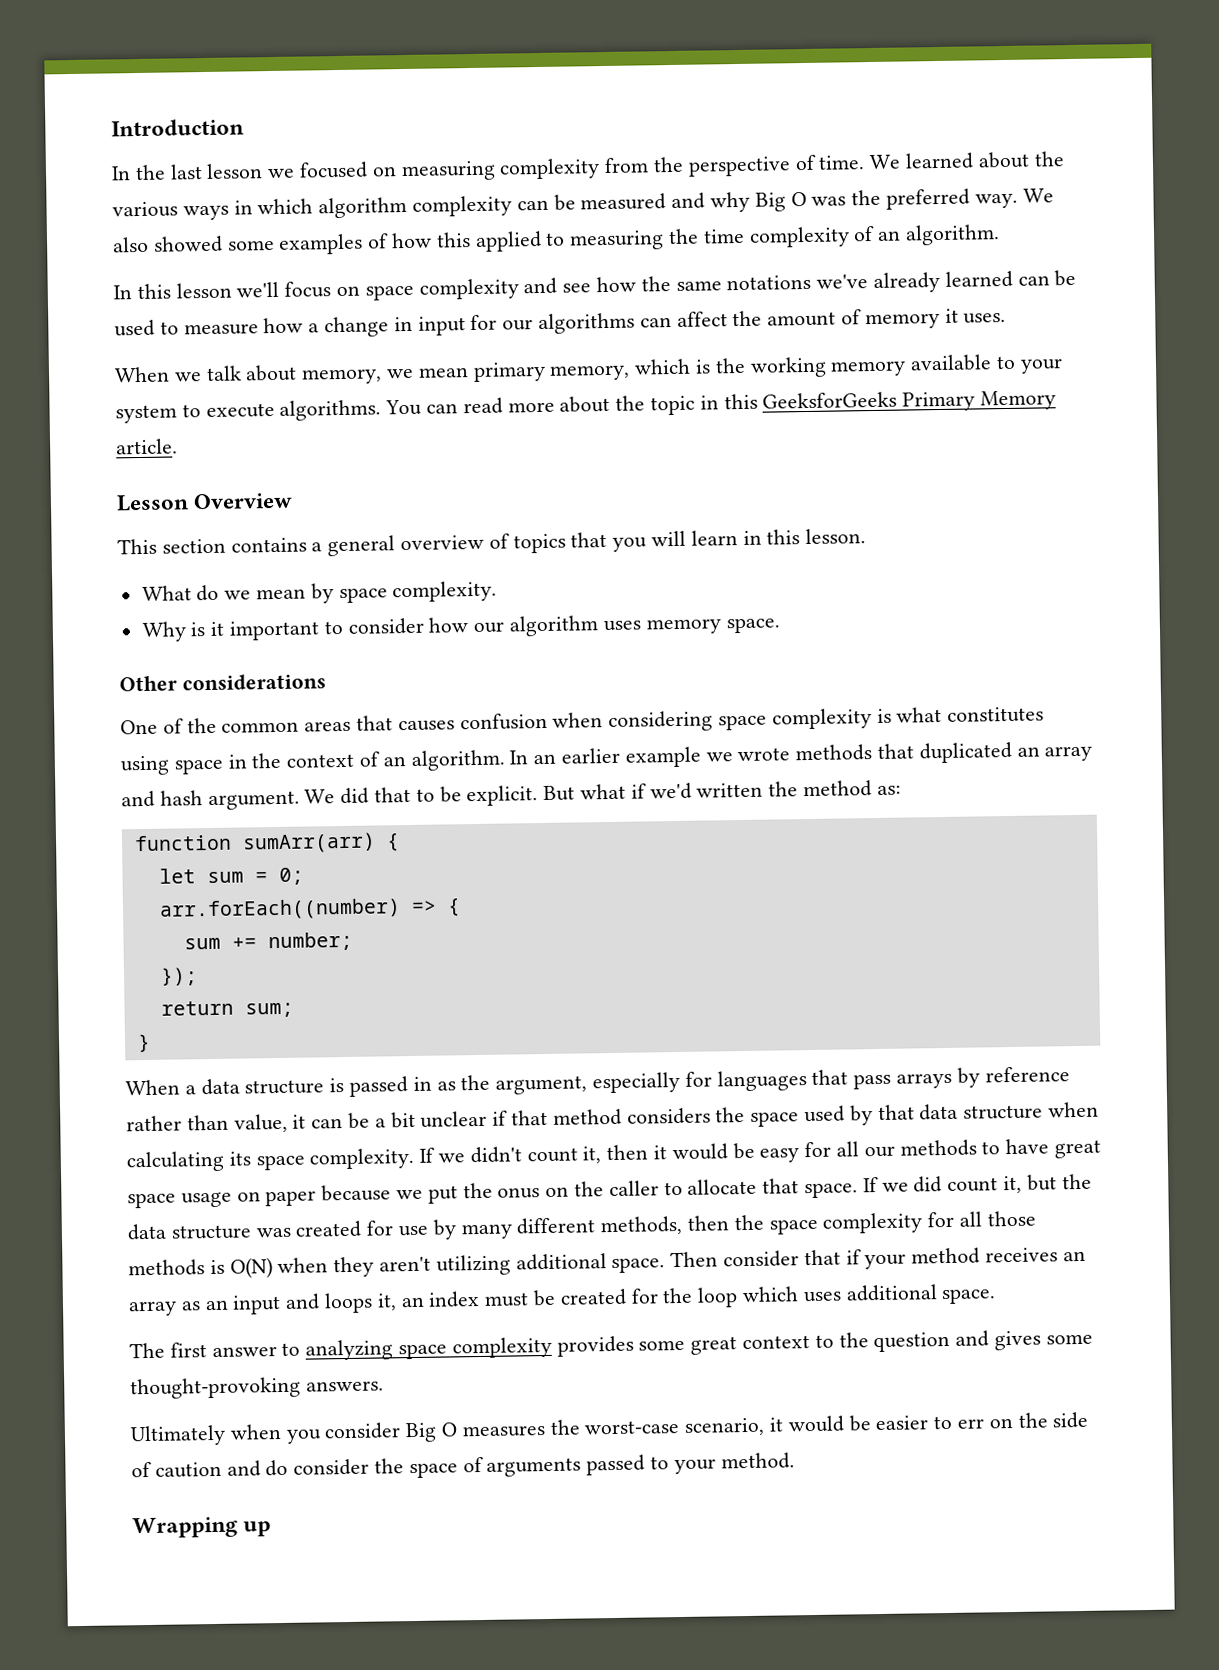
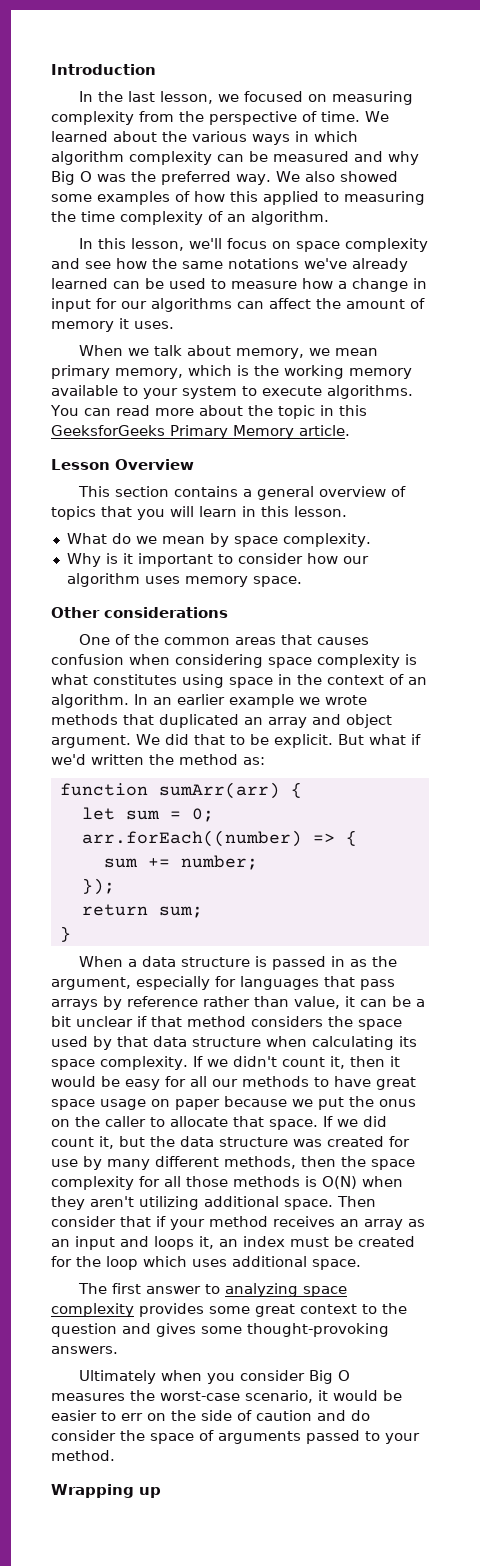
[206,163,264,179] lesson -> [160,91,214,104] lesson,
[175,282,232,299] lesson -> [131,238,185,251] lesson,
[159,790,203,806] hash -> [346,714,392,728] object

